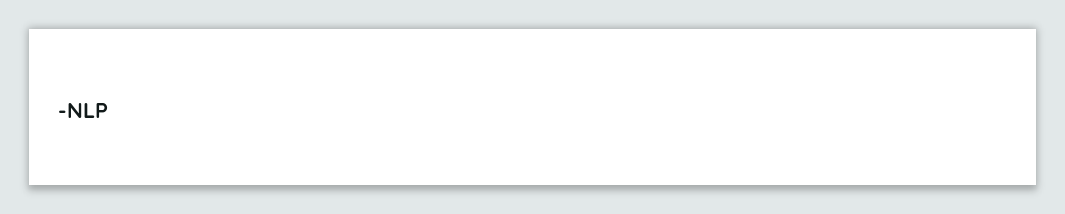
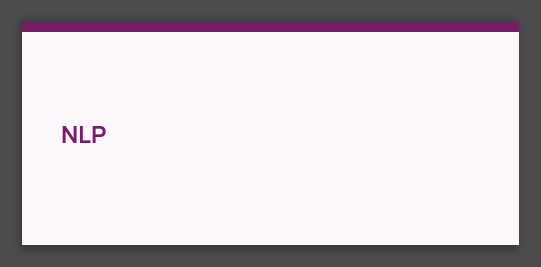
[58,103,108,118] -NLP -> [61,126,106,143] NLP

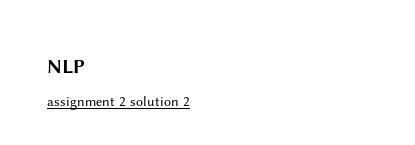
(106, 134) none -> [47,96,190,110] // assignment 2 solution 2

